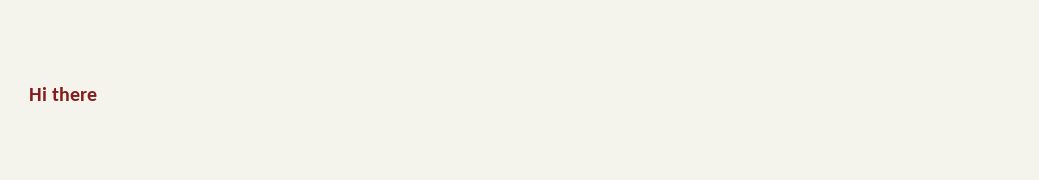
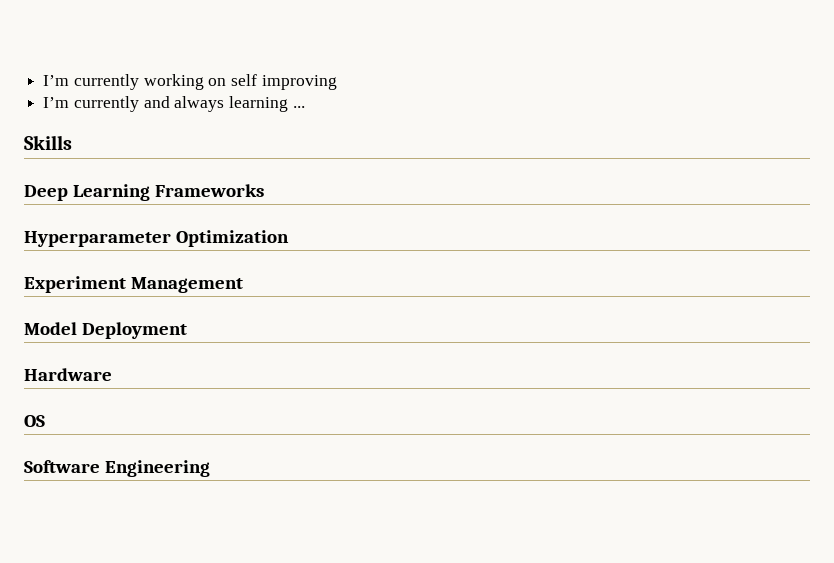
[29,87,98,101] Hi there -> [43,74,337,90] [43,96,305,112] [24,135,72,150] [24,184,264,201] [24,230,289,247] [24,276,243,293] [24,322,187,339] [24,368,112,381] [24,415,45,427] [24,460,210,477] I’m currently working on self improving // I’m currently and always learning ... // Skills // Deep Learning Frameworks // Hyperparameter Optimization // Experiment Management // Model Deployment // Hardware // OS // Software Engineering

